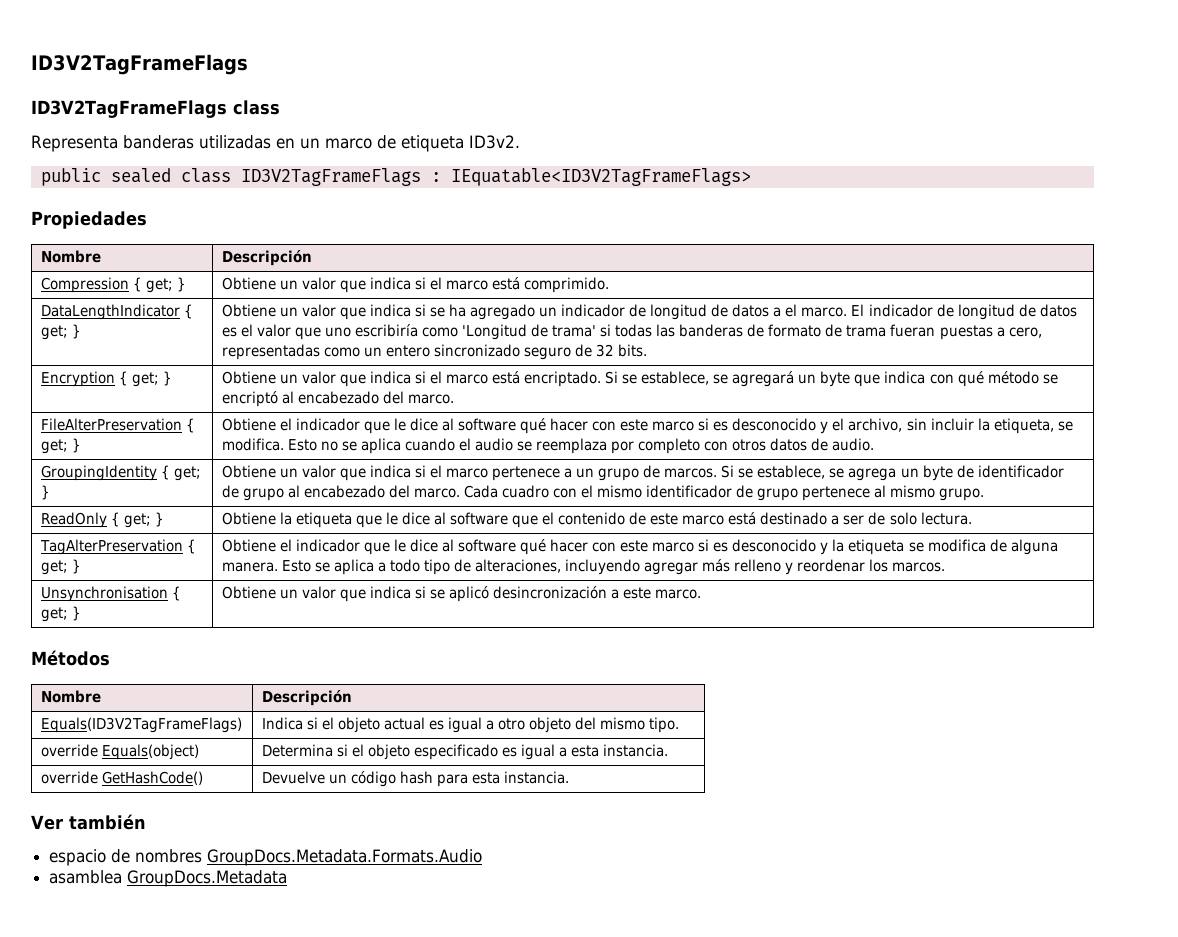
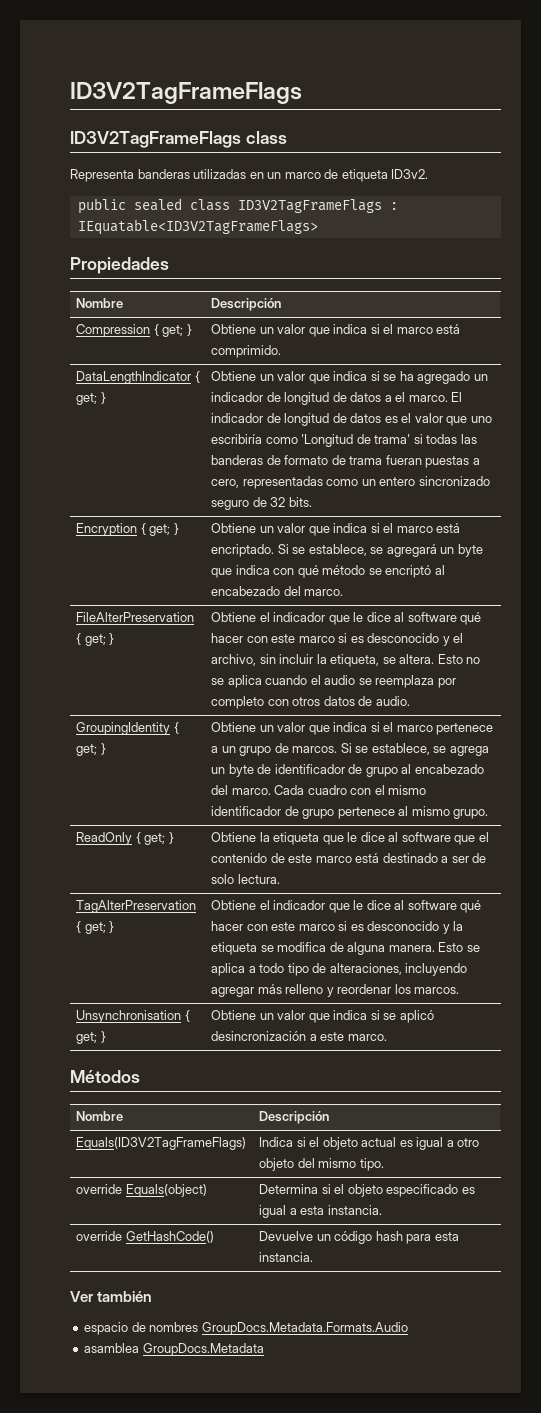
[221,438,284,451] modifica. -> [399,654,435,664] altera.

